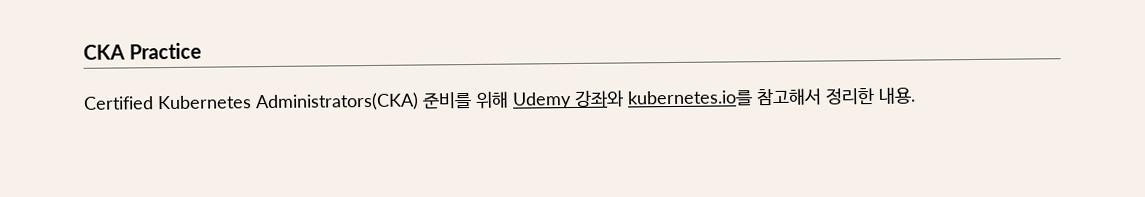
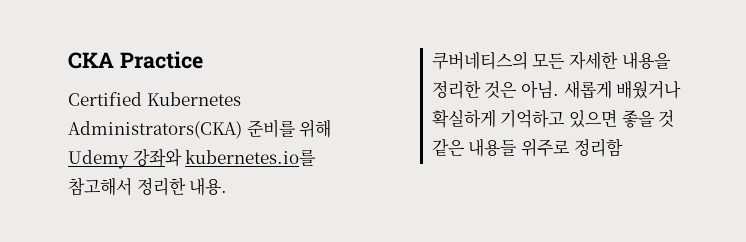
(916, 95) none -> [431,51,671,70] [431,80,682,99] [431,109,675,128] [431,138,623,157] // 쿠버네티스의 모든 자세한 내용을 정리한 것은 아님. 새롭게 배웠거나 확실하게 기억하고 있으면 좋을 것 같은 내용들 위주로 정리함

